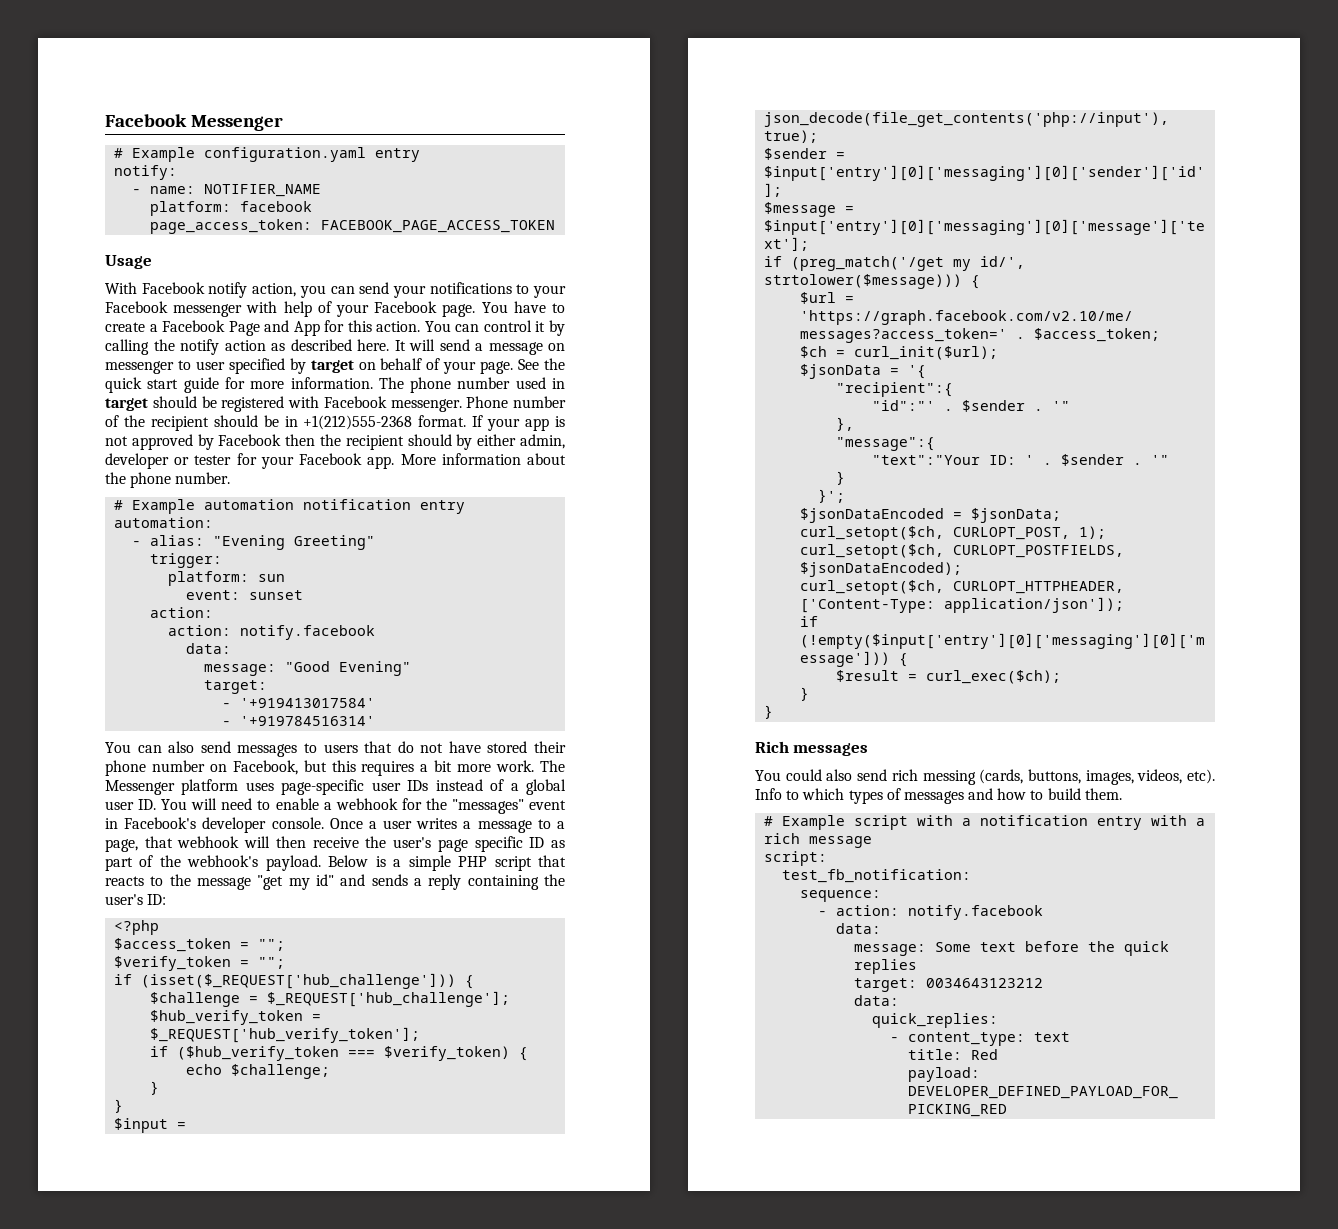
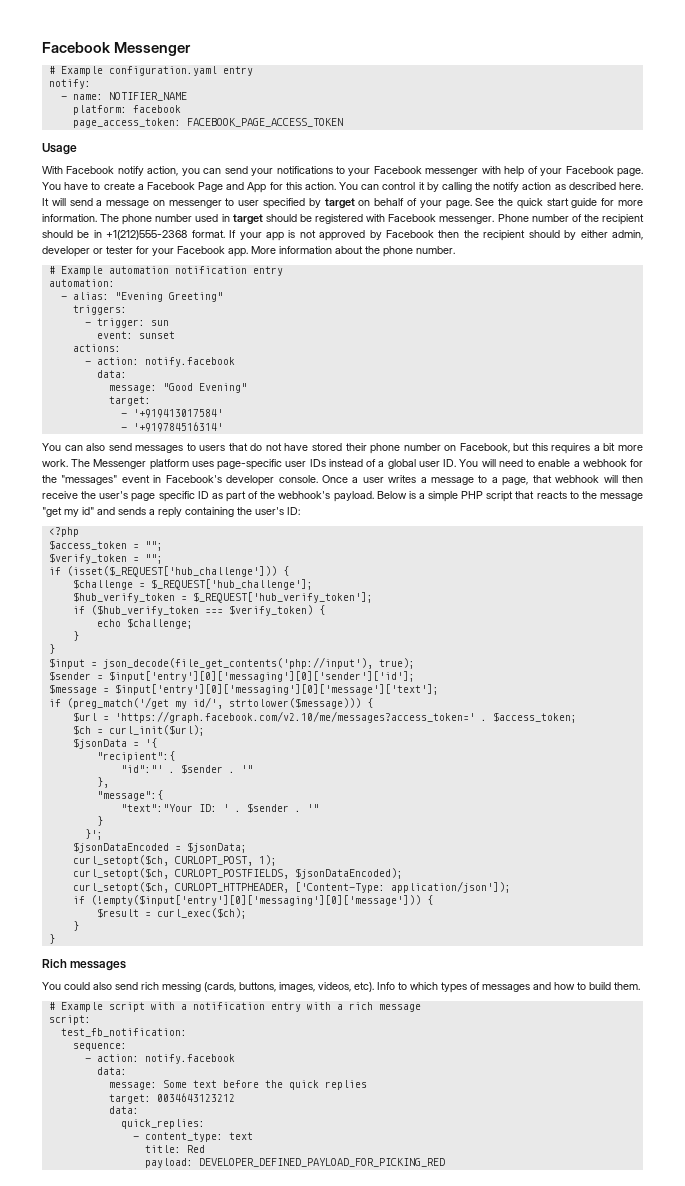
(376, 542) none -> [72,305,127,315] [84,322,91,326] triggers: // -
[168,571,250,586] // platform: -> (145, 323) none
[150,607,214,618] action: // -> [72,344,121,352] [84,361,91,365] actions: // -

